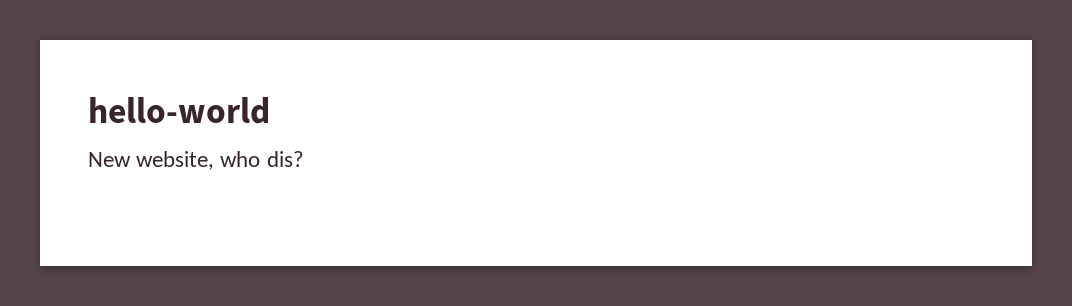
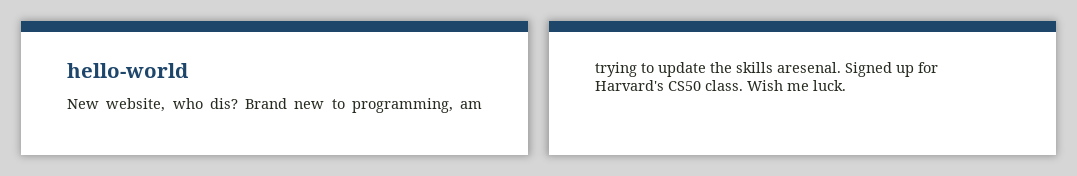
(304, 159) none -> [245,98,482,113] [595,62,938,77] [595,80,846,91] Brand new to programming, am trying to update the skills aresenal. Signed up for Harvard's CS50 class. Wish me luck.

